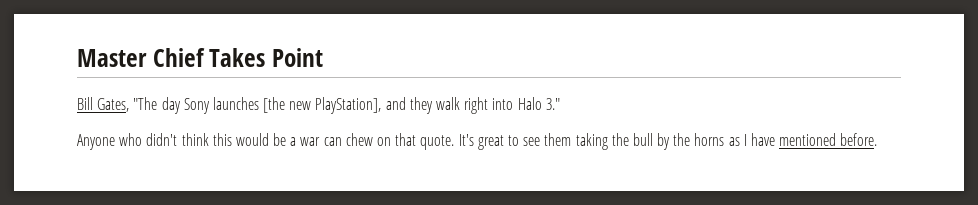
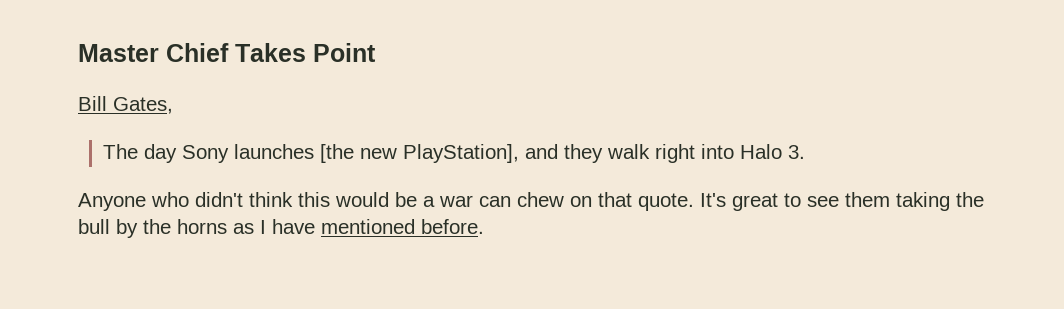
[133,97,158,110] "The -> [103,144,139,159] // The
[545,98,560,110] 3." -> [788,145,806,159] 3.

